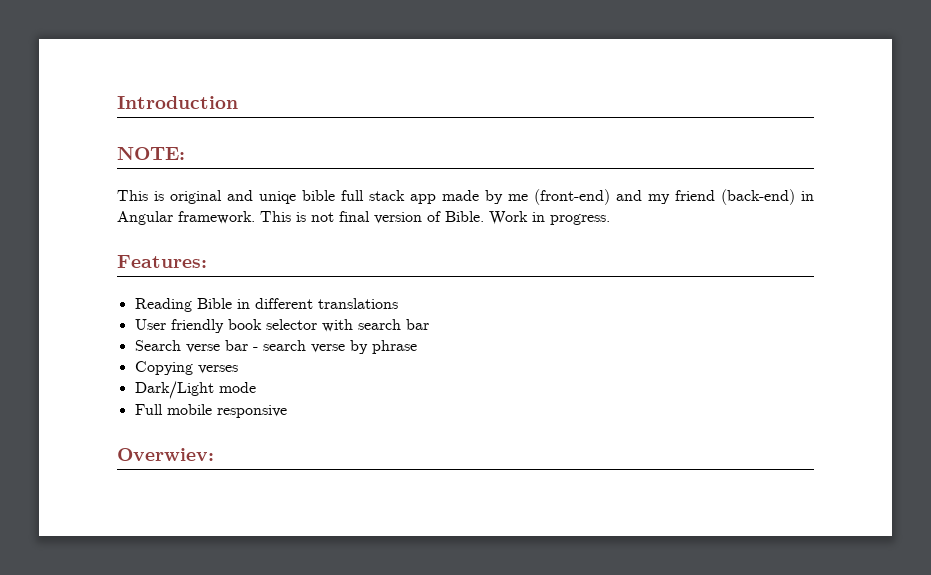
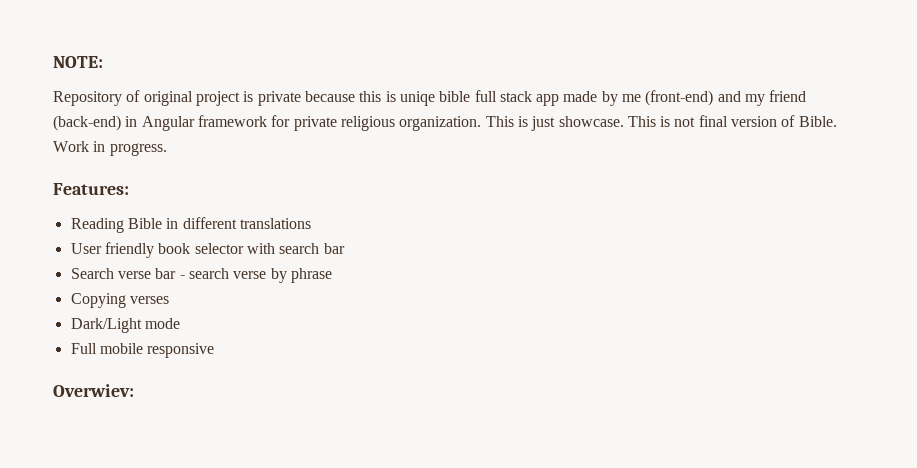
[117,96,238,109] Introduction // -> (53, 62) none
[117,190,253,204] This is original and -> [53,90,396,106] Repository of original project is private because this is
[178,211,255,224] framework. -> [197,115,624,131] framework for private religious organization. This is just showcase.

